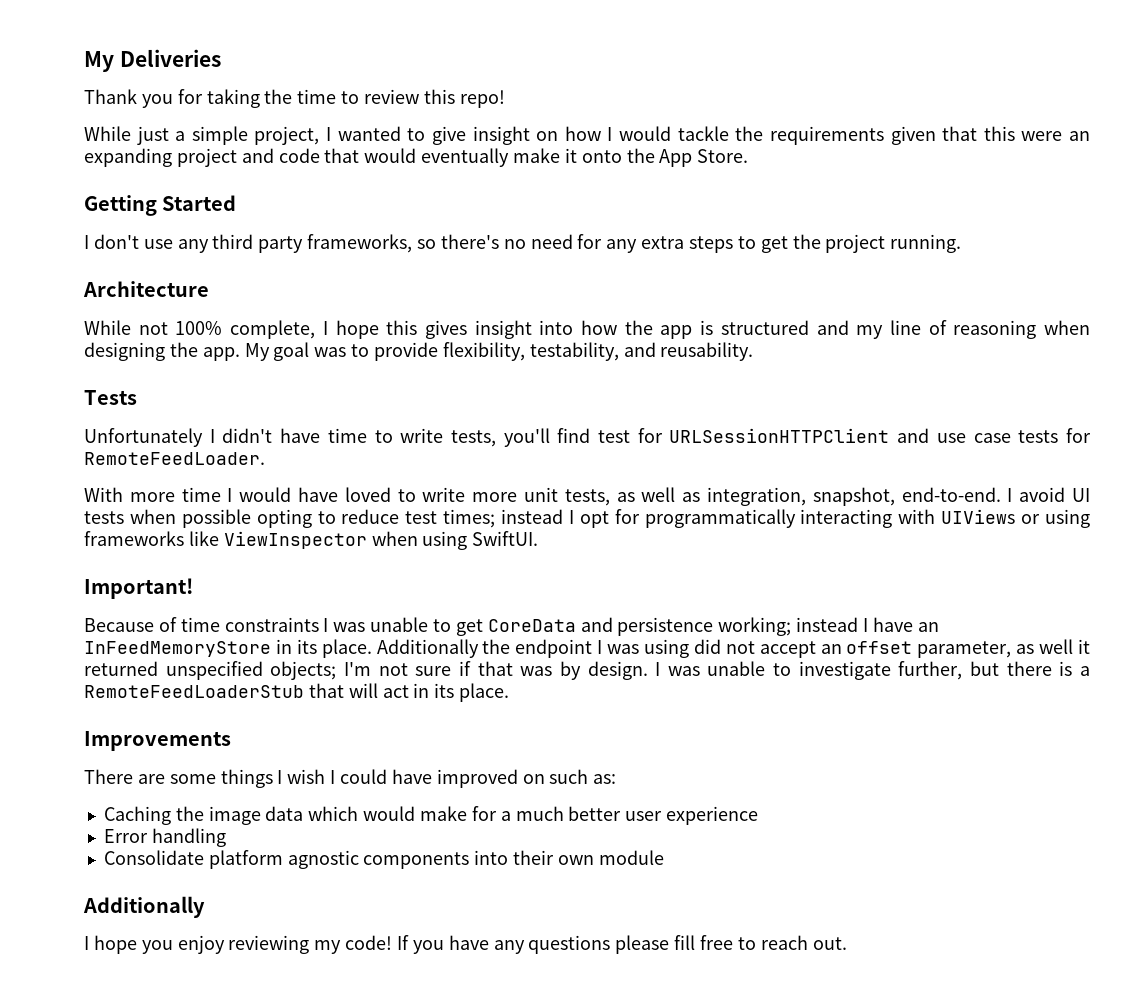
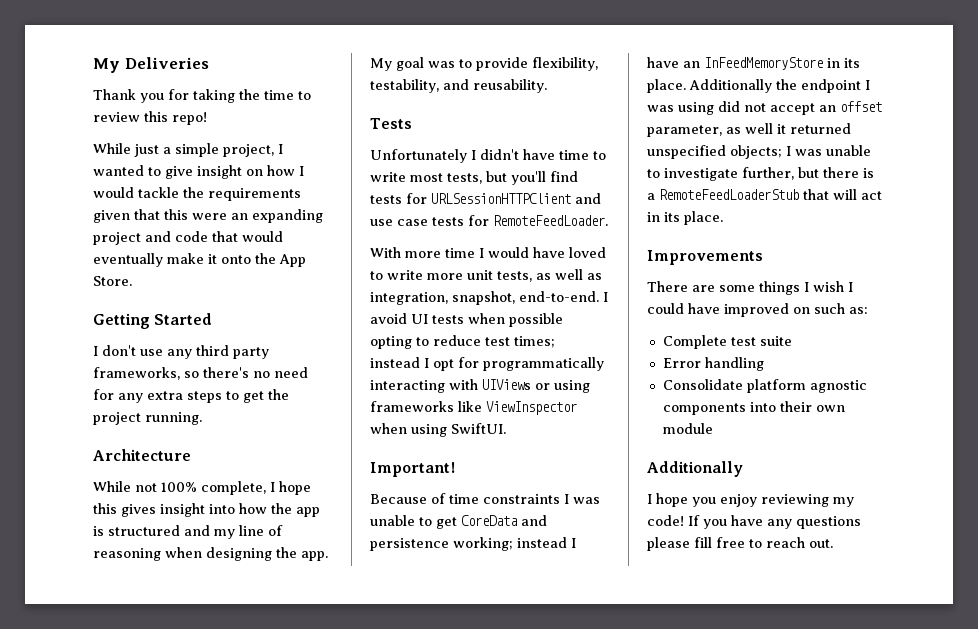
[450,430,496,447] tests, -> [410,171,507,184] most tests, but
[598,430,631,443] test -> [370,195,402,204] tests
[343,661,648,680] I'm not sure if that was by design. -> (782, 152) none
[103,806,759,825] Caching the image data which would make for a much better user experience -> [662,335,792,349] Complete test suite

